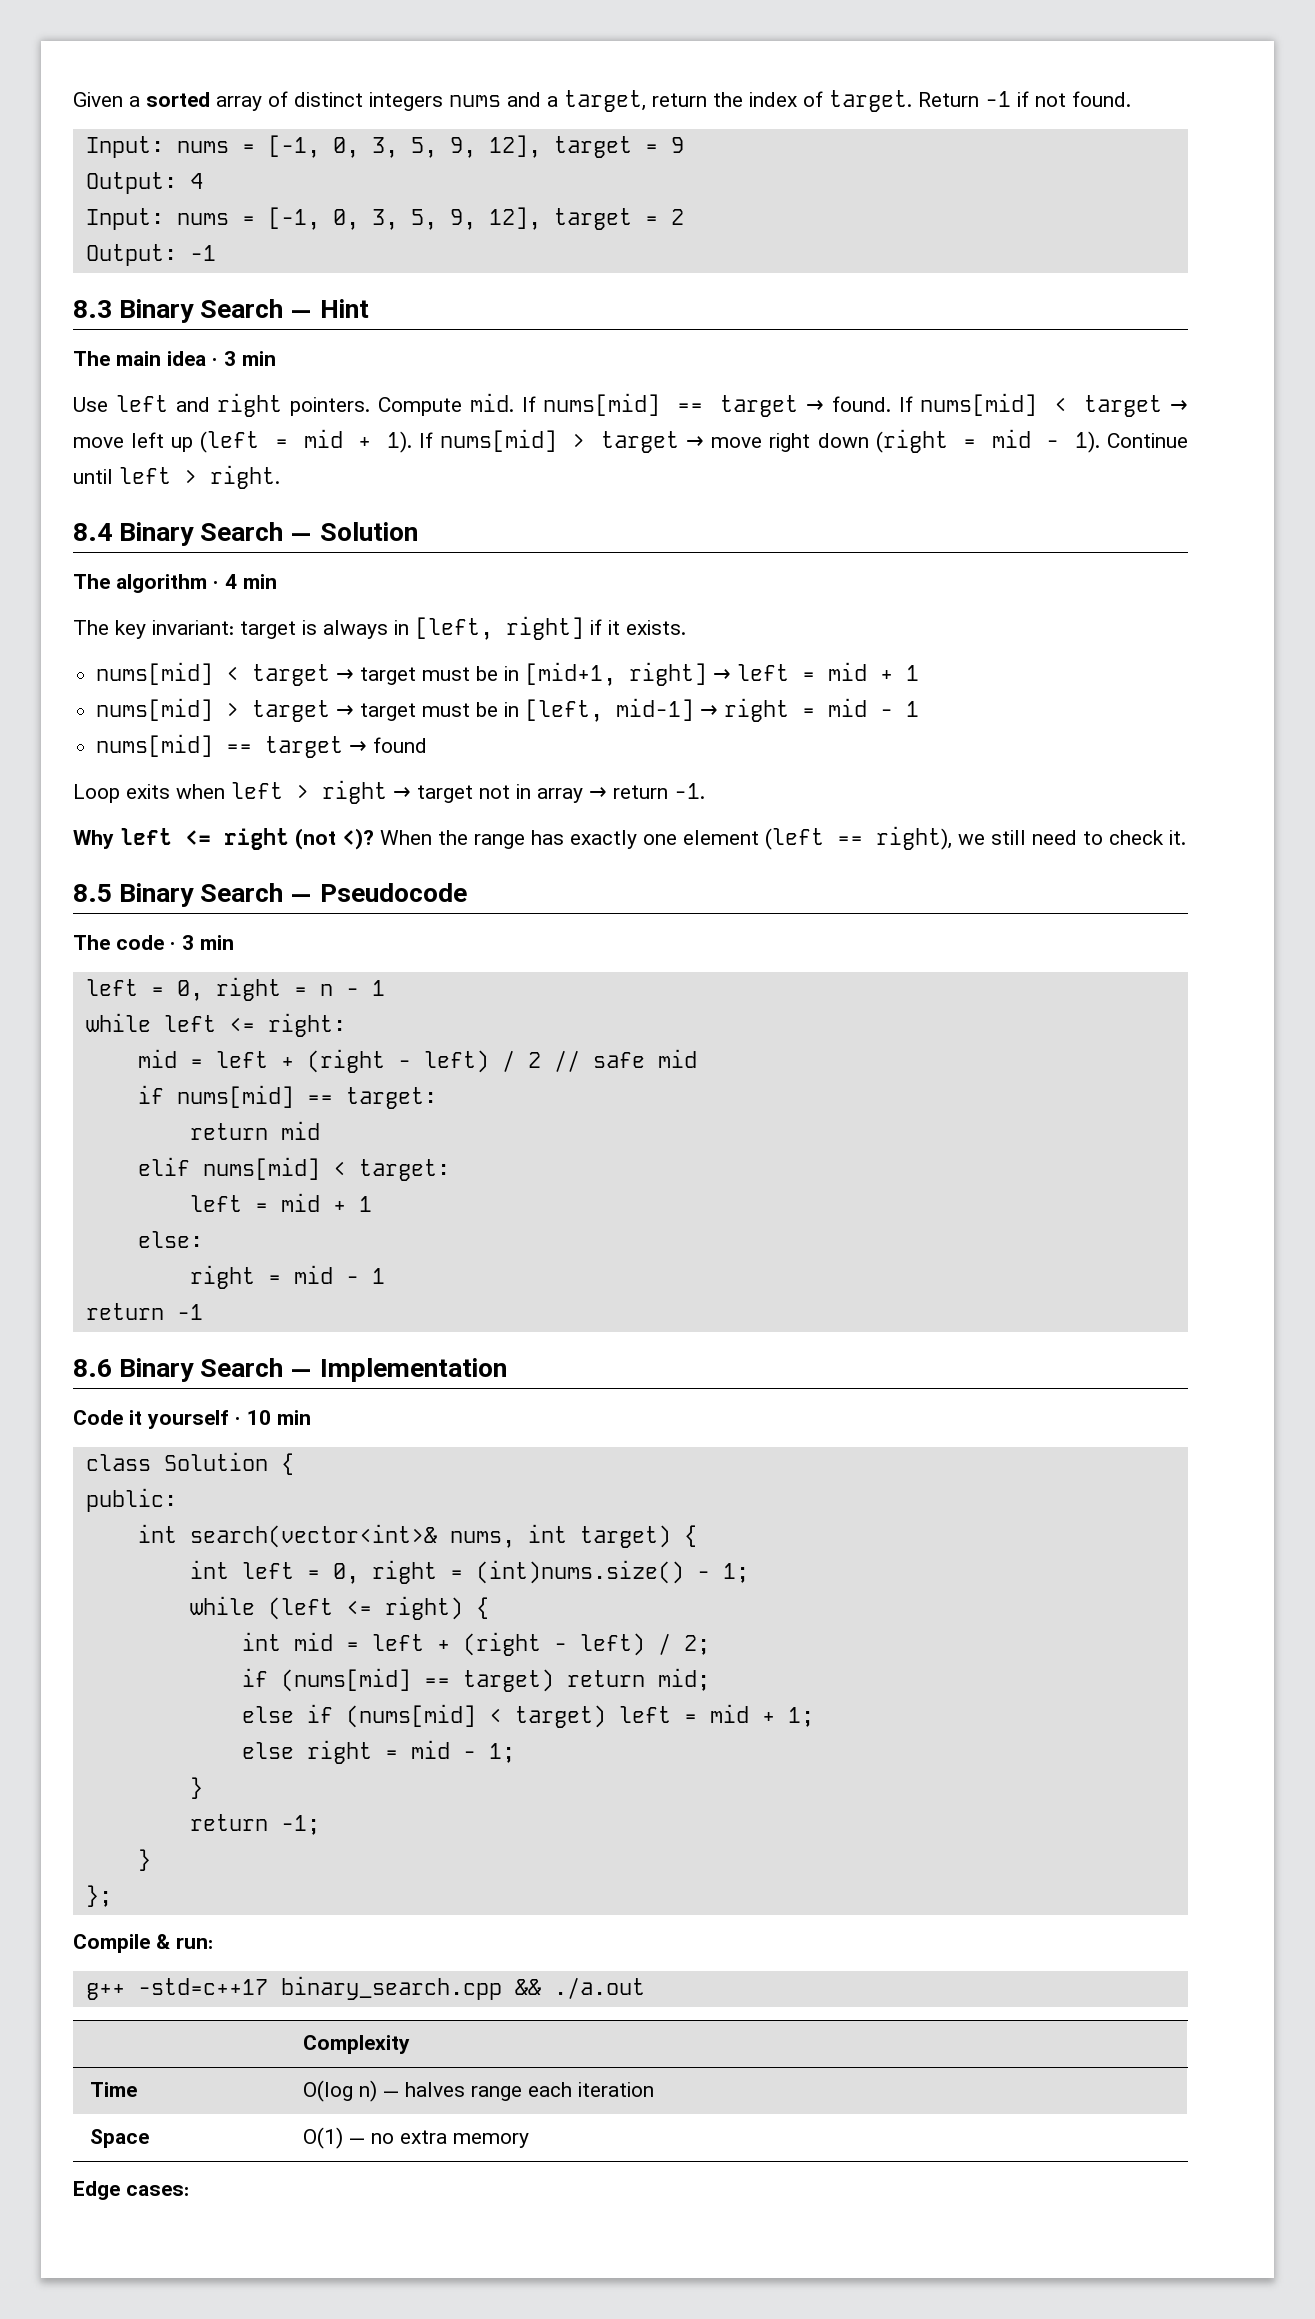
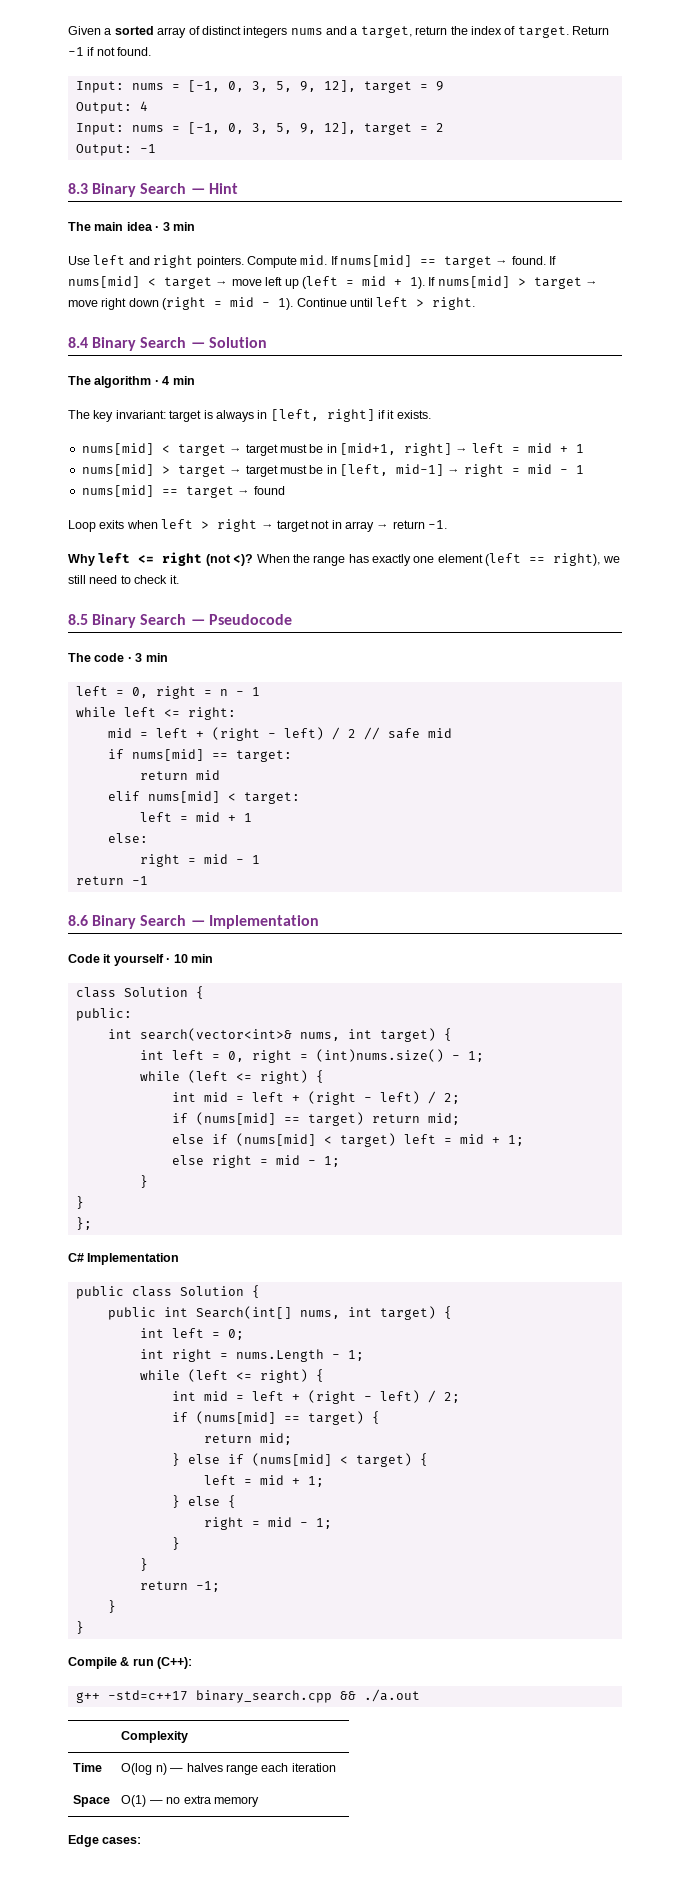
(203, 1788) none -> [75,1196,84,1209] [75,1217,92,1230] [68,1253,180,1265] [75,1285,260,1299] [107,1306,452,1320] [139,1328,244,1340] [139,1349,364,1362] [139,1369,324,1383] [171,1390,460,1404] [171,1411,380,1425] [203,1433,292,1445] [171,1453,428,1467] [203,1475,324,1487] [171,1495,236,1508] [203,1517,332,1530] [171,1537,180,1550] [139,1558,148,1571] // } // }; // C# Implementation // public class Solution { // public int Search(int[] nums, int target) { // int left = 0; // int right = nums.Length - 1; // while (left <= right) { // int mid = left + (right - left) / 2; // if (nums[mid] == target) { // return mid; // } else if (nums[mid] < target) { // left = mid + 1; // } else { // right = mid - 1; // } // }
[85,1885,112,1907] }; -> [75,1621,84,1634] }
[176,1937,213,1949] run: -> [132,1657,193,1669] run (C++):

